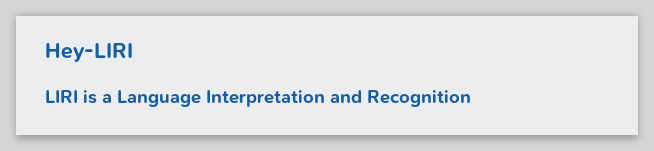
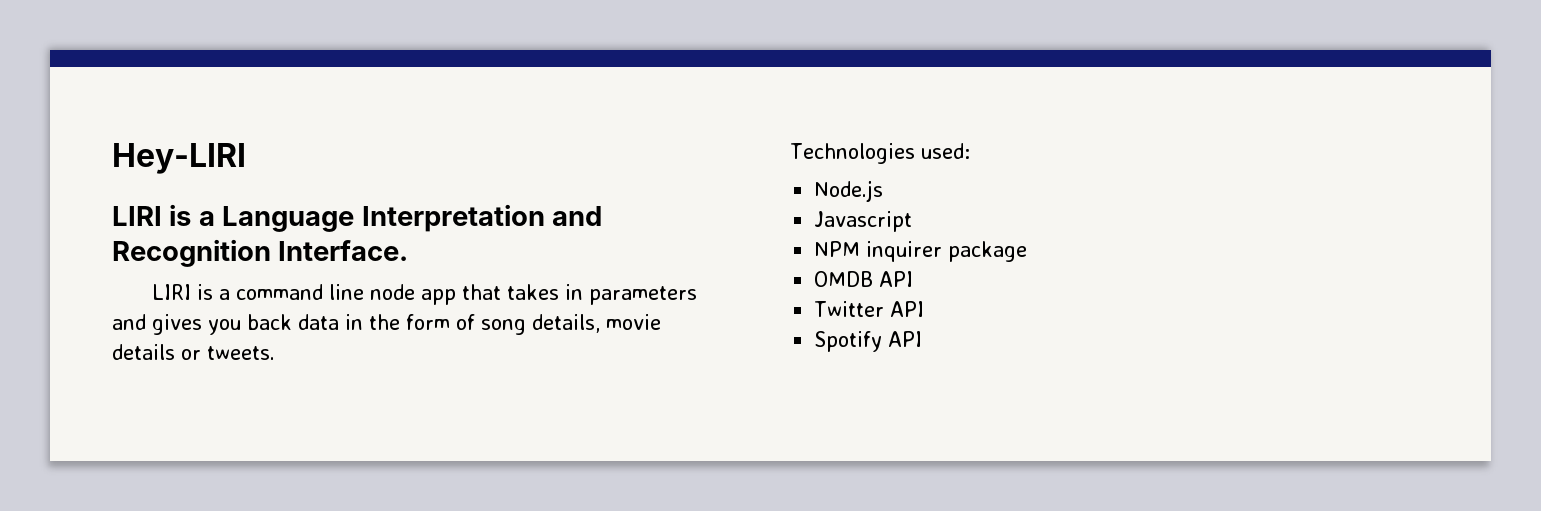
(471, 98) none -> [278,240,409,261] [151,284,697,305] [112,314,661,335] [112,344,275,360] [790,143,970,164] [814,180,884,202] [814,211,913,232] [814,241,1028,262] [814,271,914,287] [814,301,925,317] [814,331,923,352] Interface. // LIRI is a command line node app that takes in parameters and gives you back data in the form of song details, movie details or tweets. // Technologies used: // Node.js // Javascript // NPM inquirer package // OMDB API // Twitter API // Spotify API

